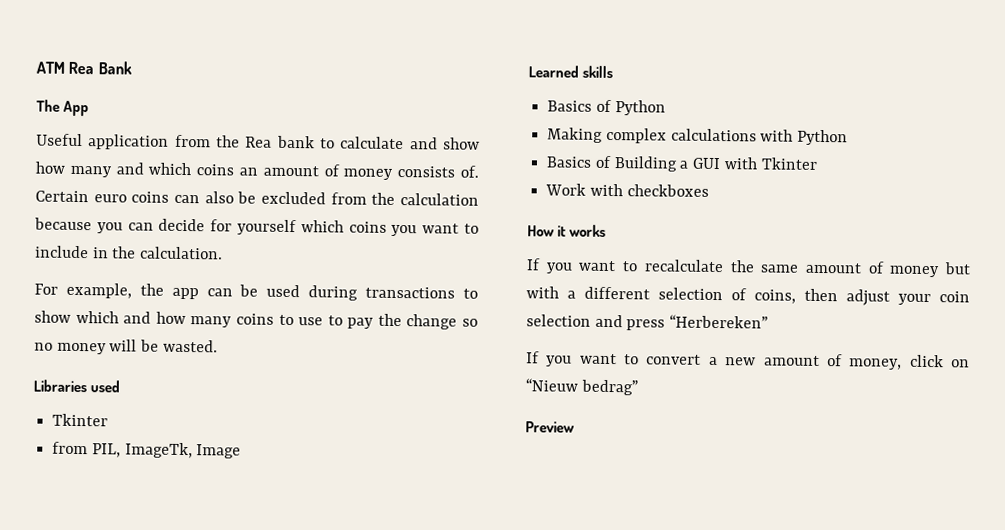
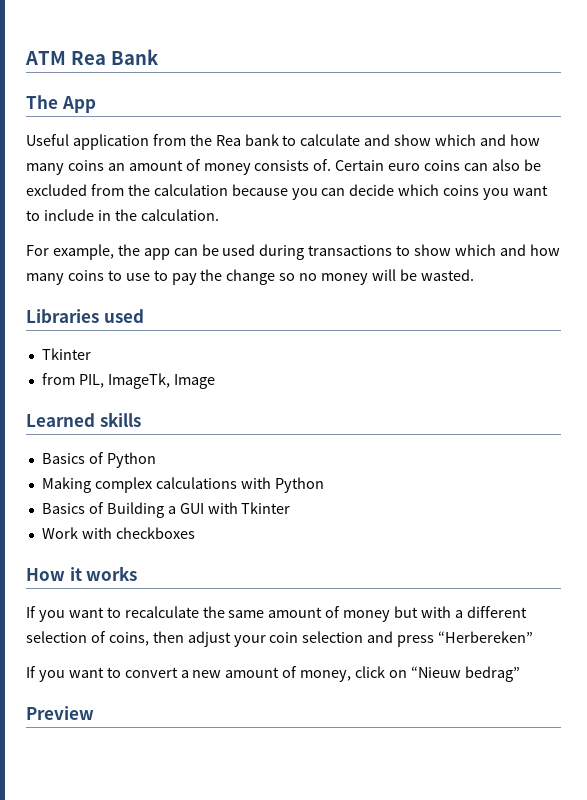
[35,161,192,178] how many and which -> [435,134,540,146] [26,163,64,175] which and how many
[210,219,297,236] for yourself -> (395, 190) none

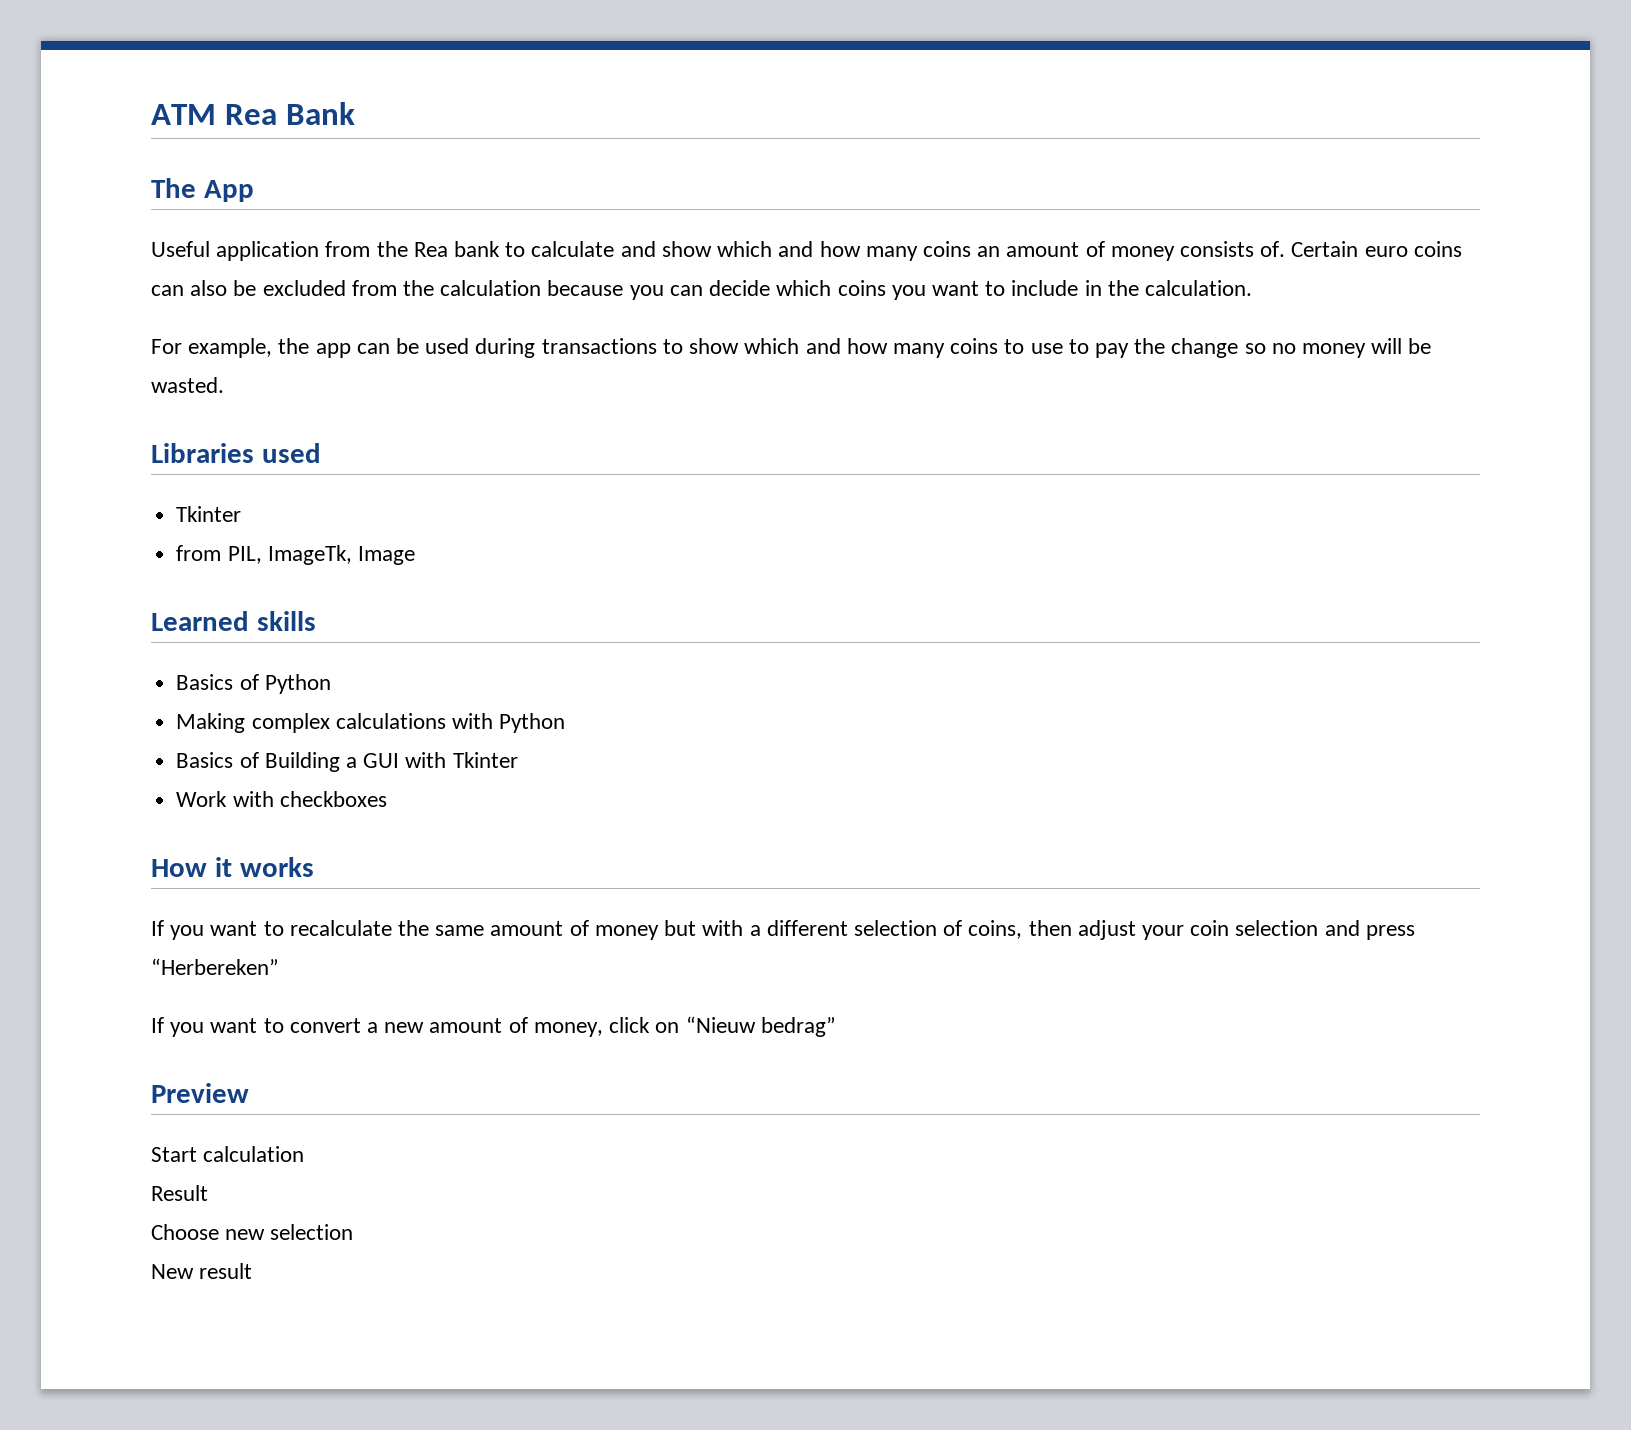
(94, 713) none -> [151,1146,305,1162] [151,1185,208,1201] [151,1224,354,1240] [151,1263,253,1279] // Start calculation // Result // Choose new selection // New result

